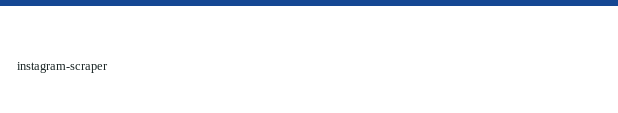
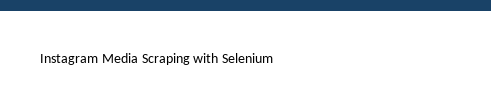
[17,62,108,73] instagram-scraper -> [40,53,274,65] Instagram Media Scraping with Selenium

